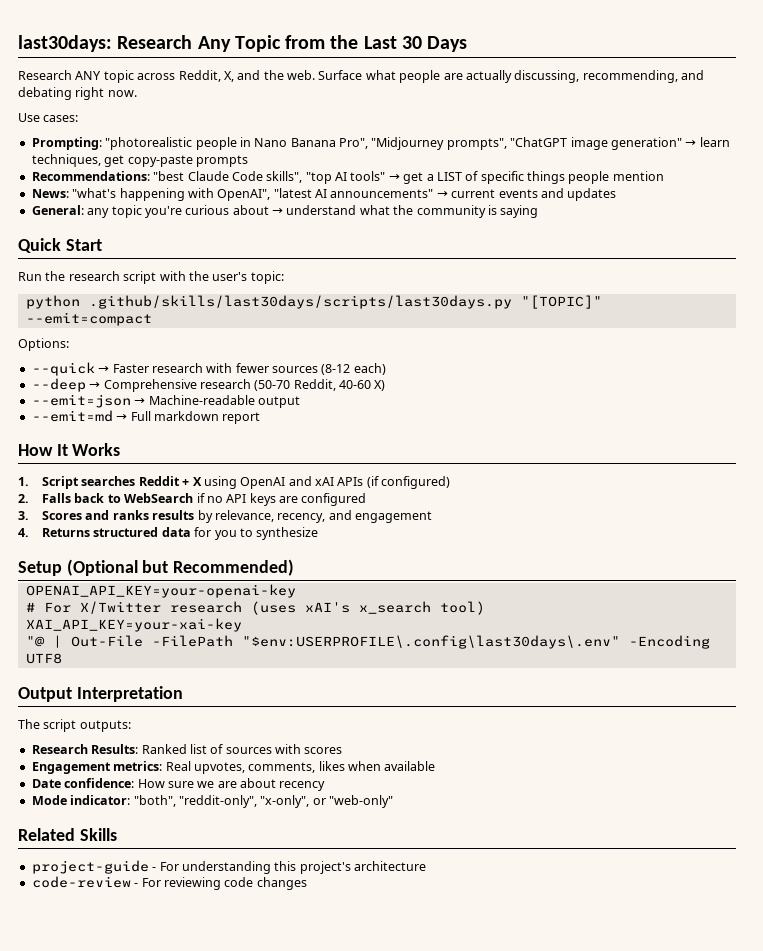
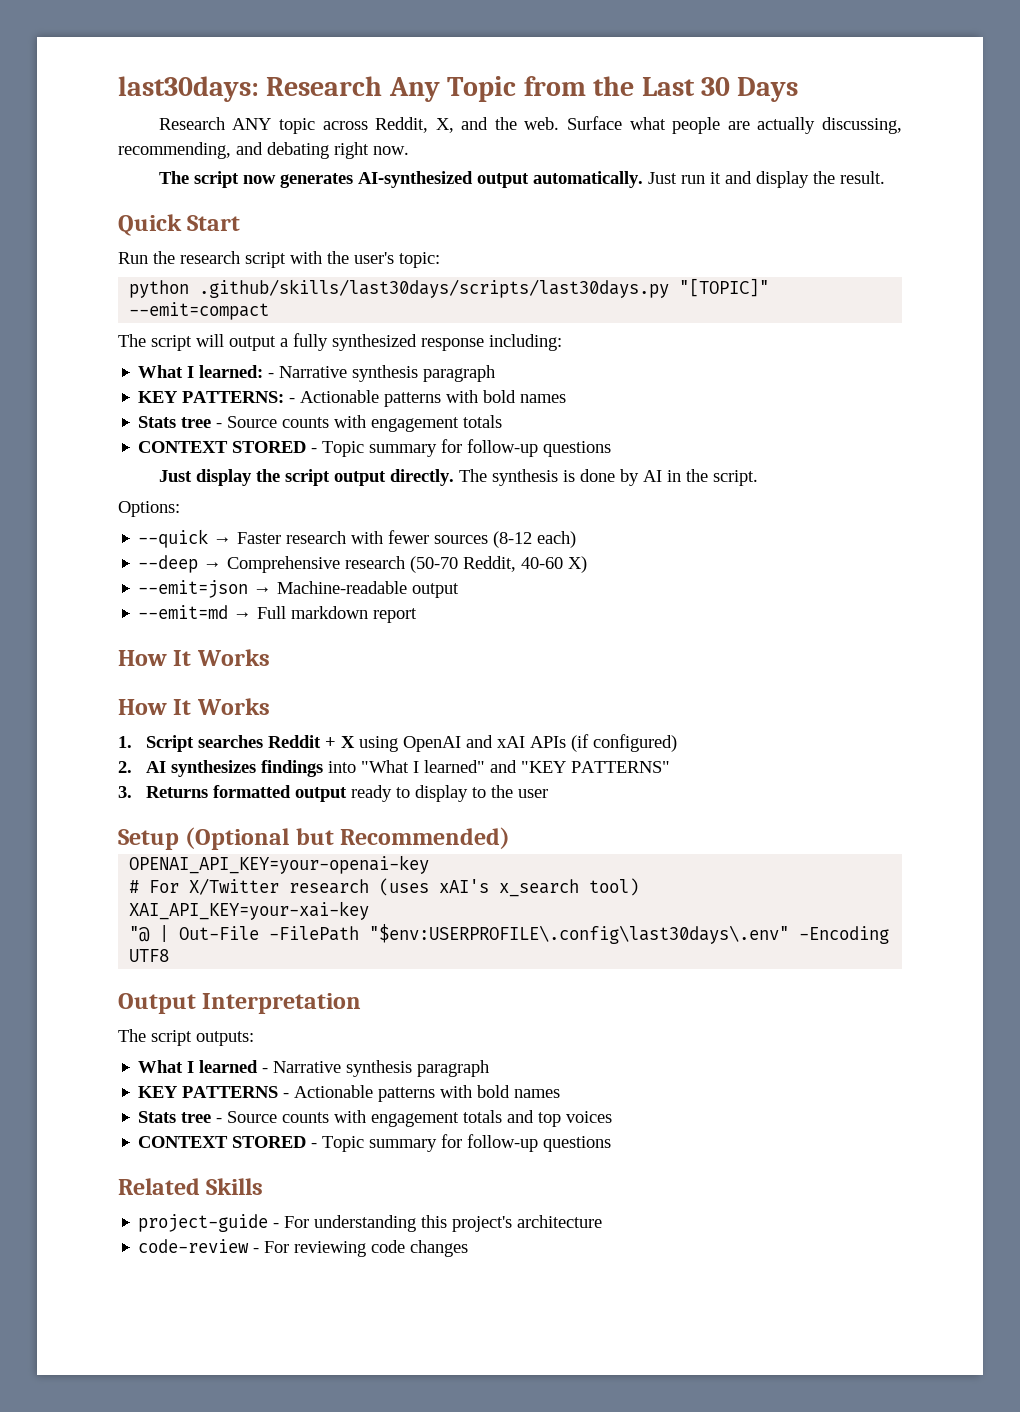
[18,113,79,122] [31,137,730,150] [31,154,248,167] [31,171,664,184] [31,188,617,201] [31,205,539,218] Use cases: // Prompting: "photorealistic people in Nano Banana Pro", "Midjourney prompts", "ChatGPT image generation" → learn techniques, get copy-paste prompts // Recommendations: "best Claude Code skills", "top AI tools" → get a LIST of specific things people mention // News: "what's happening with OpenAI", "latest AI announcements" → current events and updates // General: any topic you're curious about → understand what the community is saying -> [158,171,885,188] The script now generates AI-synthesized output automatically. Just run it and display the result.
(152, 319) none -> [118,333,562,351] [138,365,496,382] [138,390,567,407] [138,415,503,432] [138,439,612,457] [158,469,758,486] // The script will output a fully synthesized response including: // What I learned: - Narrative synthesis paragraph // KEY PATTERNS: - Actionable patterns with bold names // Stats tree - Source counts with engagement totals // CONTEXT STORED - Topic summary for follow-up questions // Just display the script output directly. The synthesis is done by AI in the script.
(121, 449) none -> [118,698,270,715] // How It Works
[42,493,367,506] [18,510,433,523] [18,527,319,540] Falls back to WebSearch if no API keys are configured // 3. Scores and ranks results by relevance, recency, and engagement // 4. Returns structured data for you to synthesize -> [146,760,671,777] [118,785,549,802] AI synthesizes findings into "What I learned" and "KEY PATTERNS" // 3. Returns formatted output ready to display to the user
[31,744,343,754] [31,761,436,774] [31,778,326,791] [31,795,393,808] Research Results: Ranked list of sources with scores // Engagement metrics: Real upvotes, comments, likes when available // Date confidence: How sure we are about recency // Mode indicator: "both", "reddit-only", "x-only", or "web-only" -> [138,1060,490,1077] [138,1085,561,1102] [138,1110,613,1127] [138,1134,612,1152] What I learned - Narrative synthesis paragraph // KEY PATTERNS - Actionable patterns with bold names // Stats tree - Source counts with engagement totals and top voices // CONTEXT STORED - Topic summary for follow-up questions

